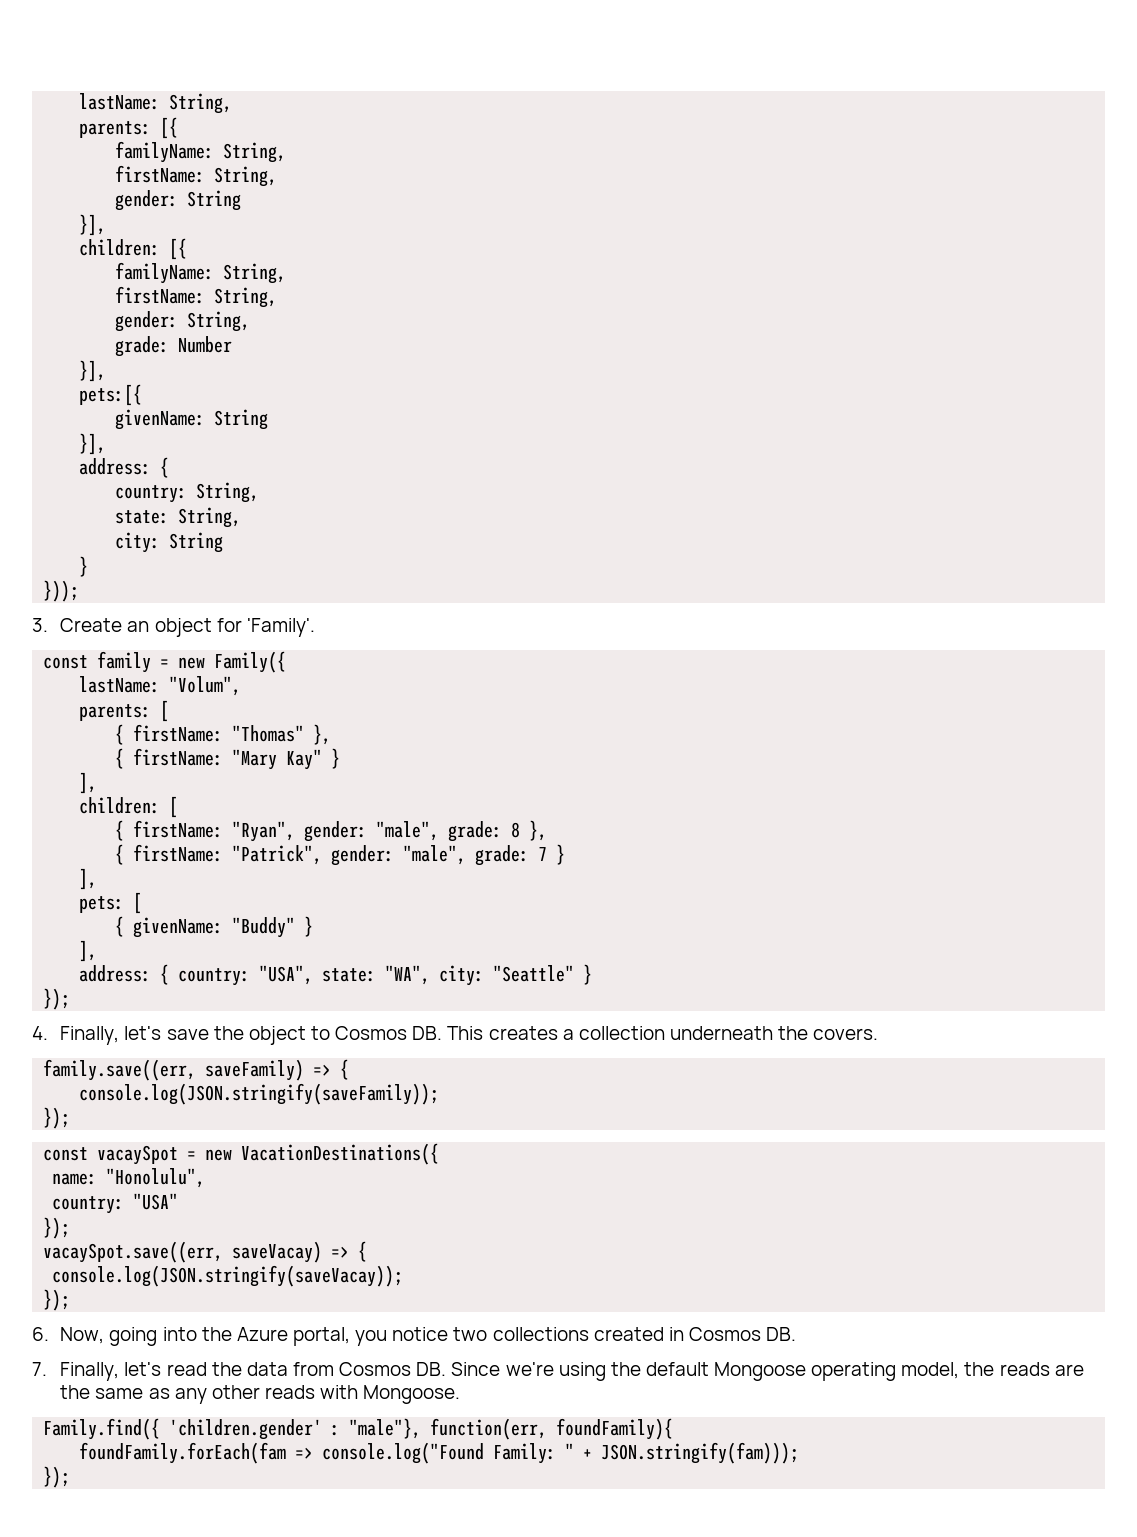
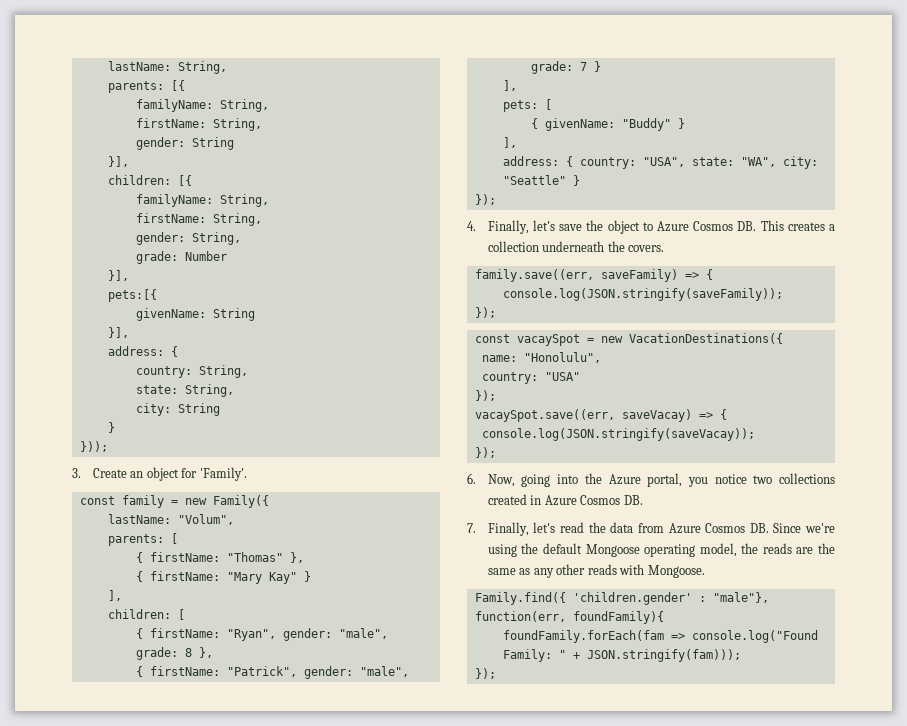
(330, 1033) none -> [656,221,689,232] Azure
(684, 1334) none -> [544,495,577,506] Azure
(334, 1369) none -> [668,523,701,534] Azure

